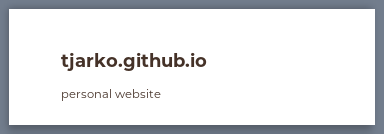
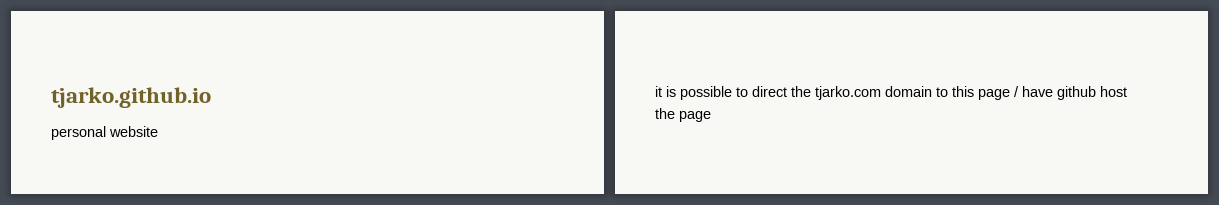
(162, 93) none -> [655,86,1127,100] [655,108,711,122] // it is possible to direct the tjarko.com domain to this page / have github host the page

